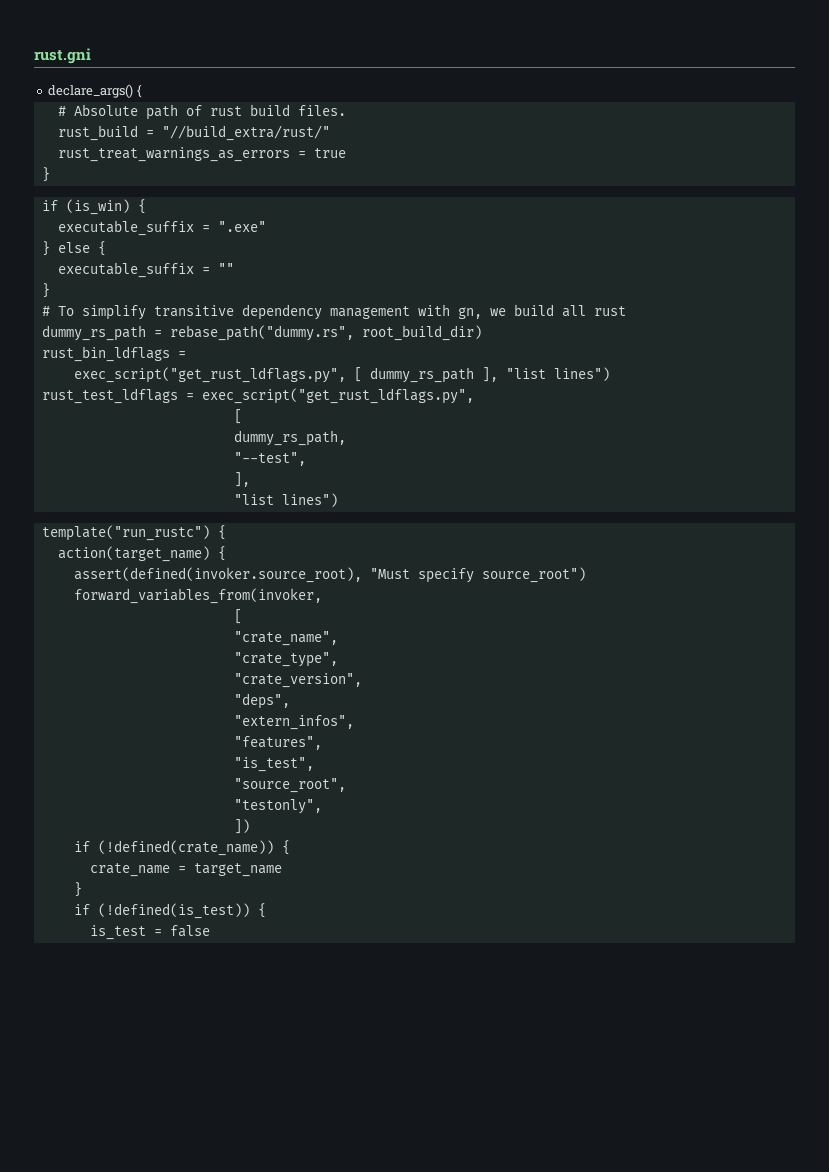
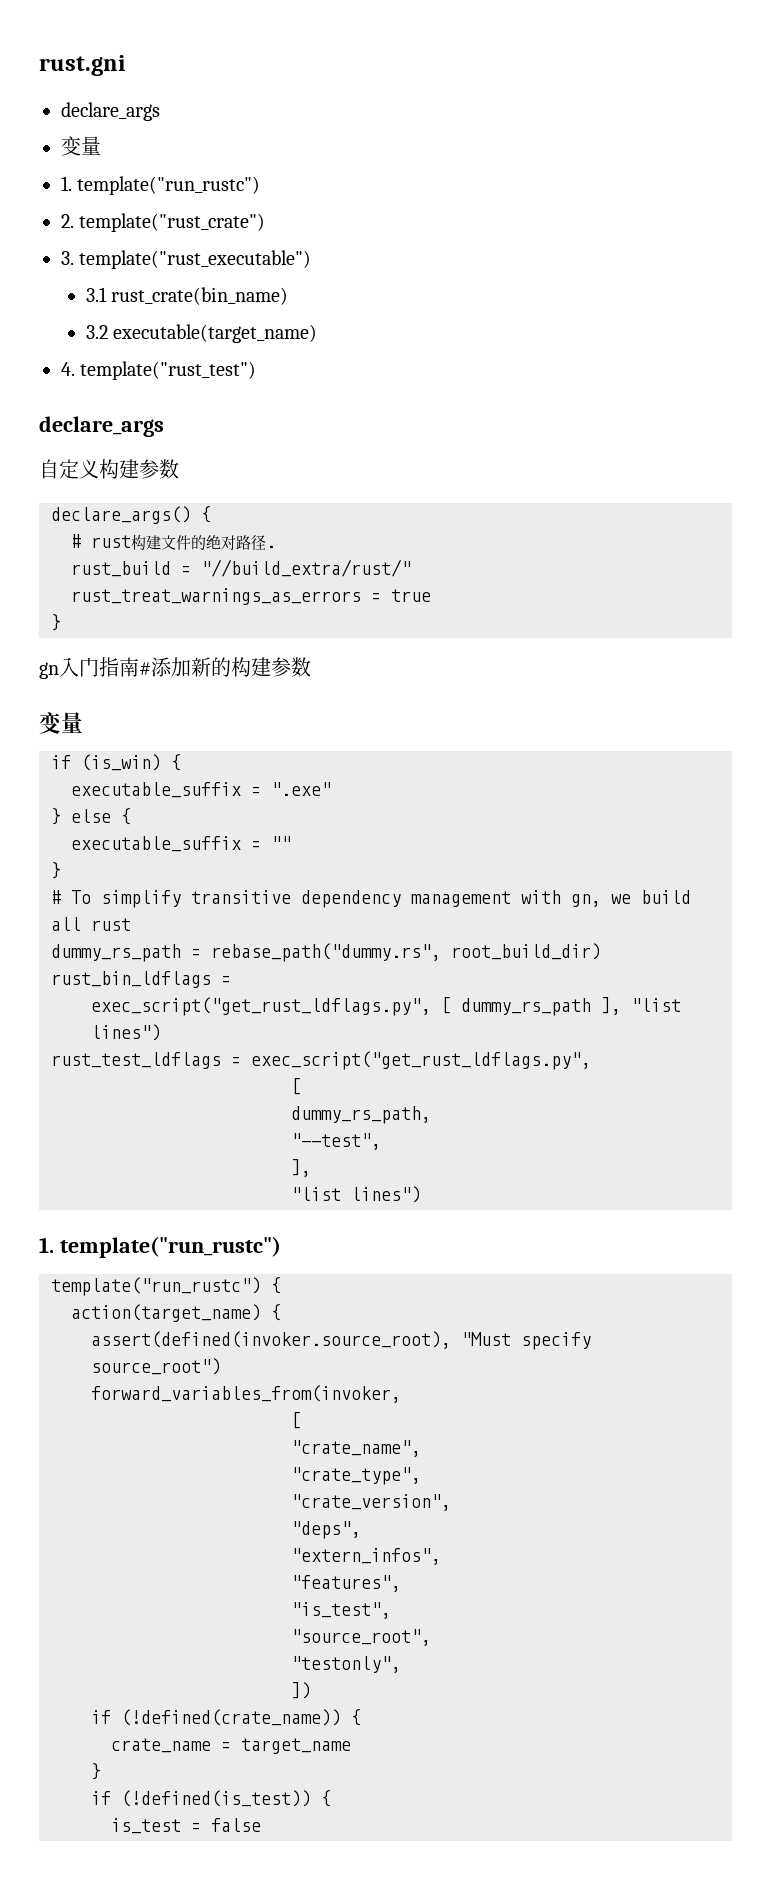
[48,84,142,98] [57,104,346,120] declare_args() { // # Absolute path of rust build files. -> [61,102,160,121] [61,136,101,156] [61,176,261,195] [61,213,266,232] [61,250,312,269] [86,287,289,305] [86,324,318,343] [61,361,257,380] [39,416,164,437] [39,459,179,479] [51,506,211,524] [71,534,276,550] declare_args // 变量 // 1. template("run_rustc") // 2. template("rust_crate") // 3. template("rust_executable") // 3.1 rust_crate(bin_name) // 3.2 executable(target_name) // 4. template("rust_test") // declare_args // 自定义构建参数 // declare_args() { // # rust构建文件的绝对路径.
(50, 174) none -> [39,657,311,679] [39,712,83,734] // gn入门指南#添加新的构建参数 // 变量
(338, 500) none -> [39,1236,281,1258] // 1. template("run_rustc")

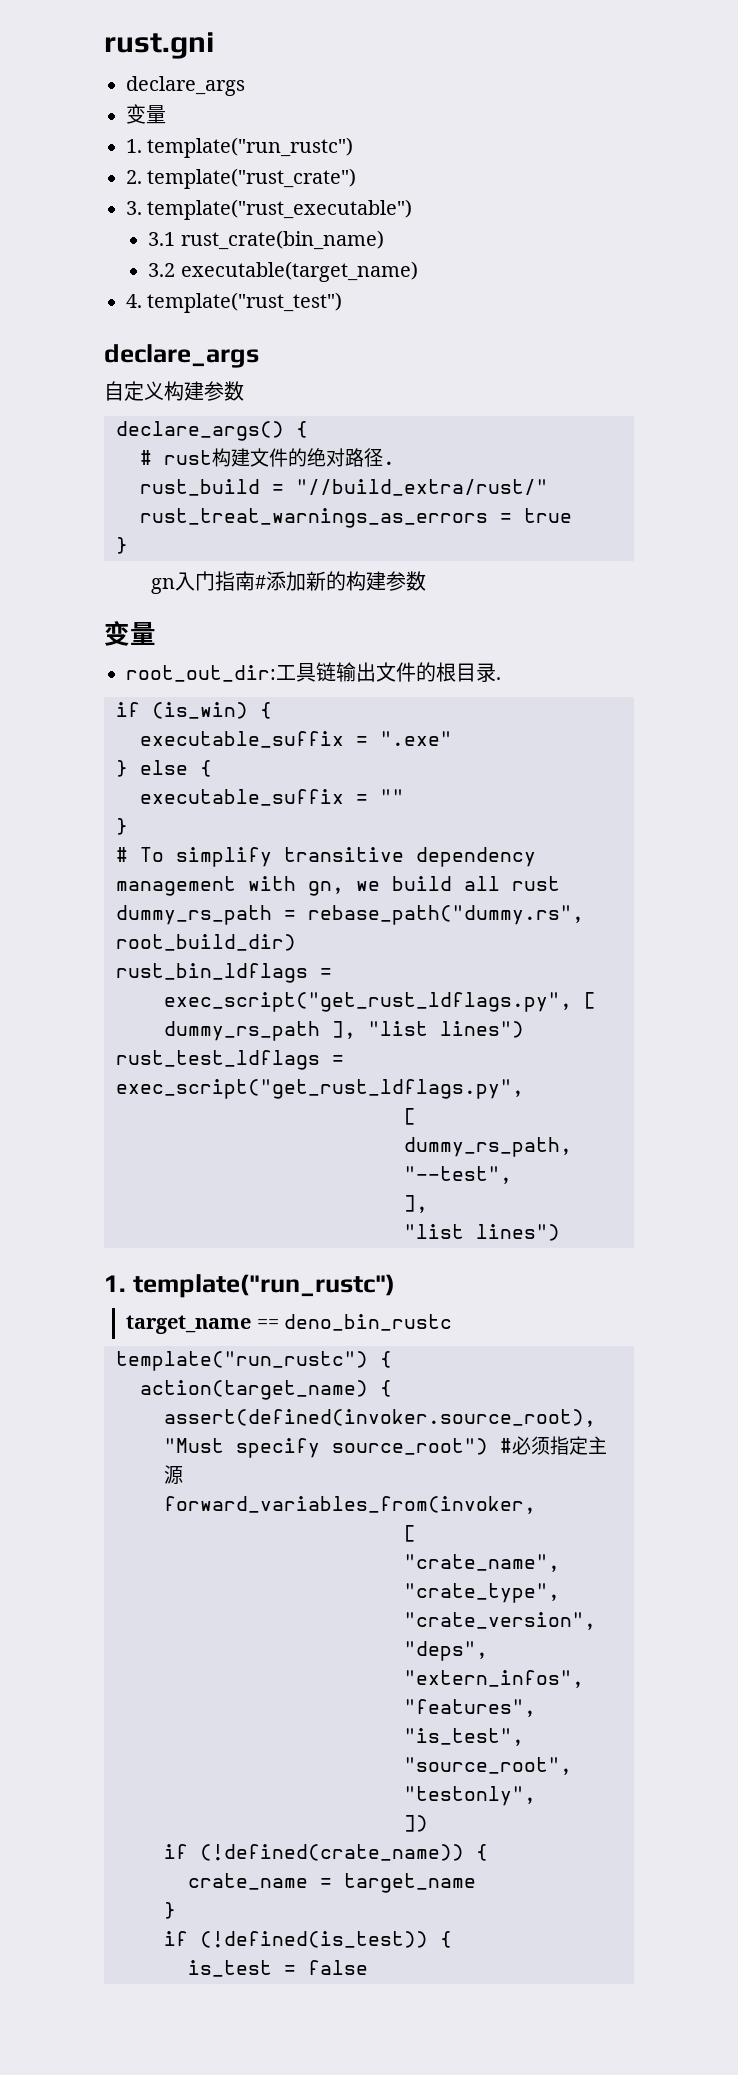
(83, 722) none -> [126,662,501,682] // root_out_dir:工具链输出文件的根目录.
(281, 1247) none -> [126,1314,453,1334] // target_name == deno_bin_rustc
(221, 1366) none -> [500,1436,607,1455] [164,1465,183,1485] #必须指定主源

